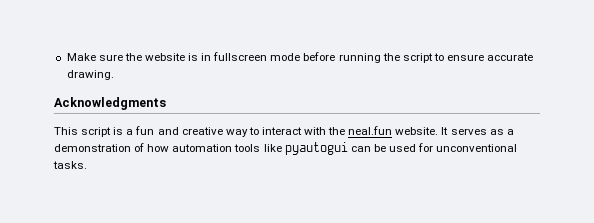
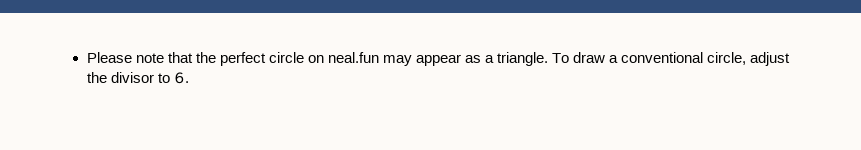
[66,52,534,63] [66,70,114,80] [54,97,166,110] [54,126,514,137] [54,142,518,155] [53,161,87,169] Make sure the website is in fullscreen mode before running the script to ensure accurate drawing. // Acknowledgments // This script is a fun and creative way to interact with the neal.fun website. It serves as a demonstration of how automation tools like pyautogui can be used for unconventional tasks. -> [86,52,791,66] [86,72,189,84] Please note that the perfect circle on neal.fun may appear as a triangle. To draw a conventional circle, adjust the divisor to 6.

